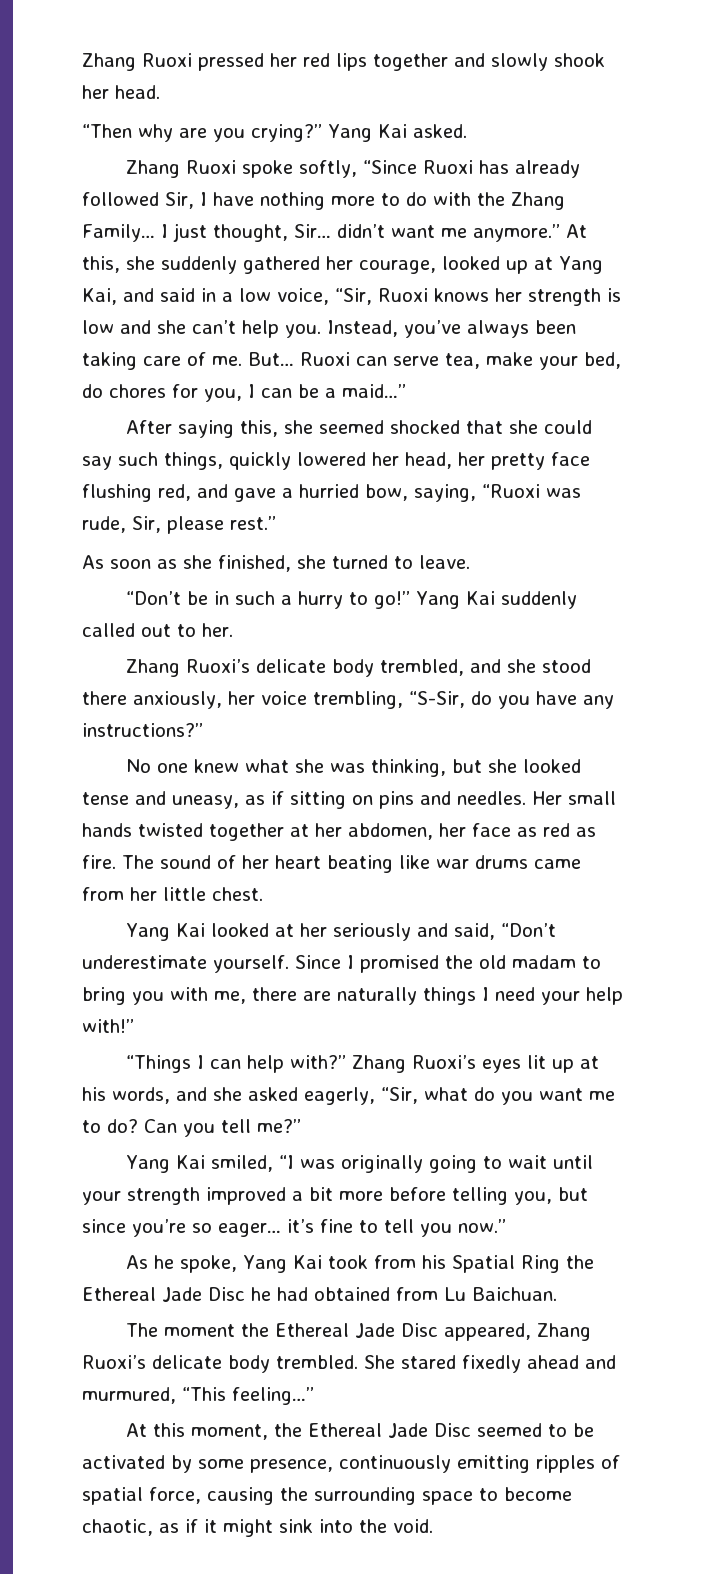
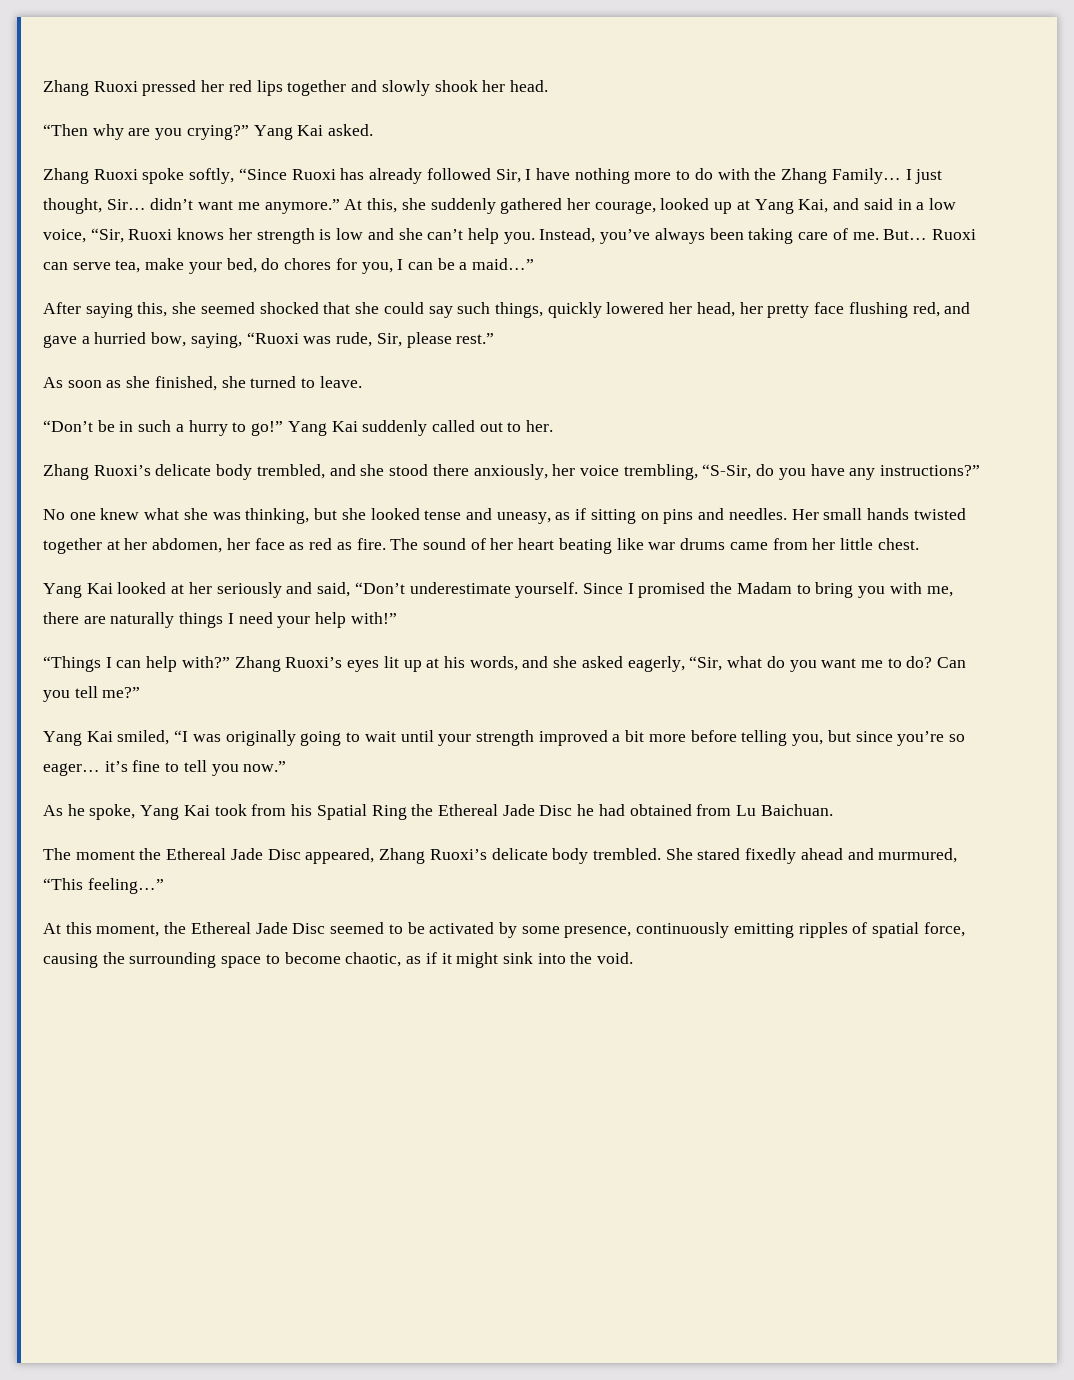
[479,955,576,969] old madam -> [736,582,792,594] Madam

